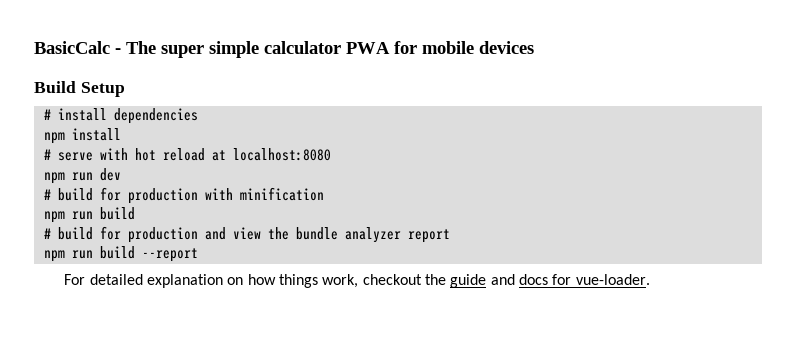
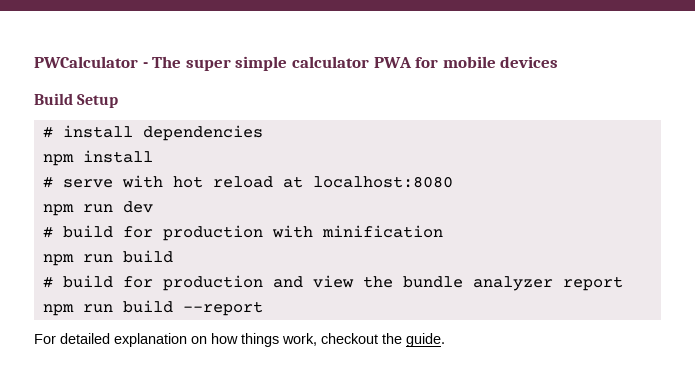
[34,41,110,54] BasicCalc -> [34,56,138,68] PWCalculator
[450,274,650,288] guide and docs for vue-loader. -> [406,333,445,347] guide.

